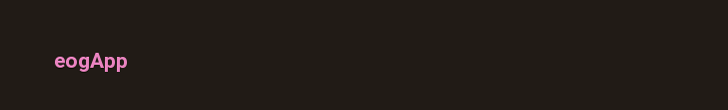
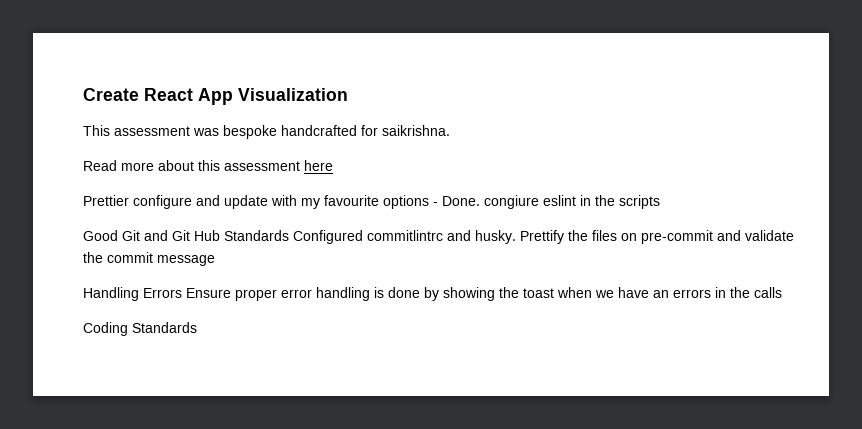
[53,52,129,72] eogApp -> [83,88,348,105] [83,125,450,139] [83,160,333,171] [83,195,660,209] [83,230,794,244] [83,252,215,266] [83,287,782,301] [83,322,197,336] Create React App Visualization // This assessment was bespoke handcrafted for saikrishna. // Read more about this assessment here // Prettier configure and update with my favourite options - Done. congiure eslint in the scripts // Good Git and Git Hub Standards Configured commitlintrc and husky. Prettify the files on pre-commit and validate the commit message // Handling Errors Ensure proper error handling is done by showing the toast when we have an errors in the calls // Coding Standards

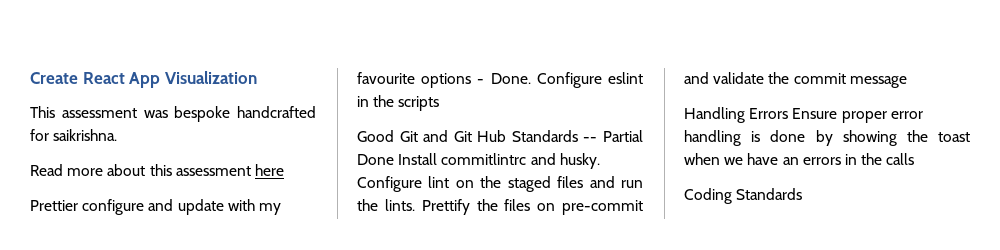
[484,195,539,209] congiure -> [536,72,602,88] Configure
[293,230,516,244] Configured commitlintrc and husky. -> [583,130,643,142] [357,153,600,169] [357,176,643,192] [357,199,415,211] -- Partial Done Install commitlintrc and husky. Configure lint on the staged files and run the lints.

